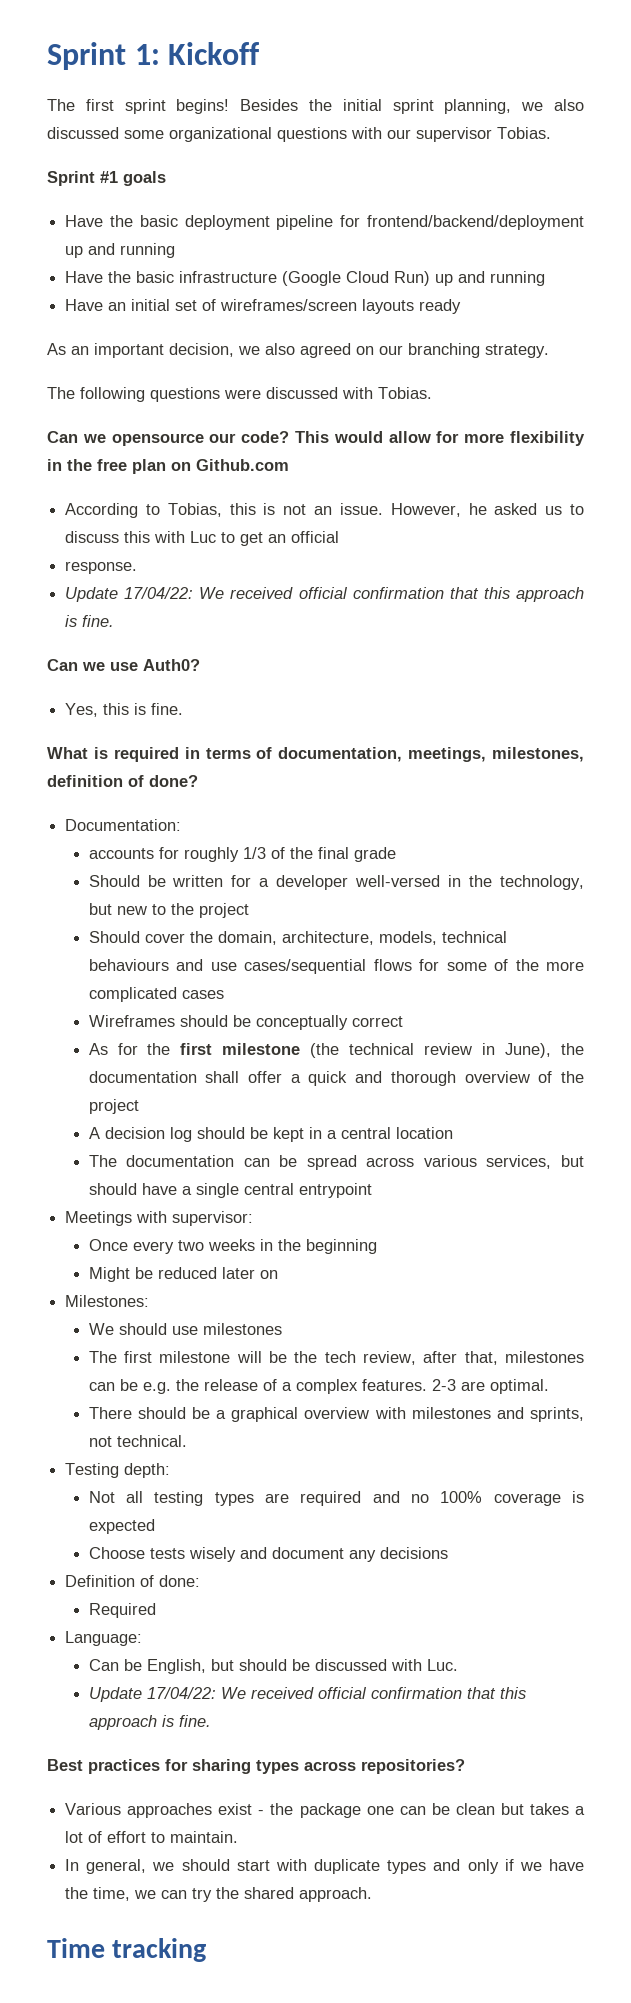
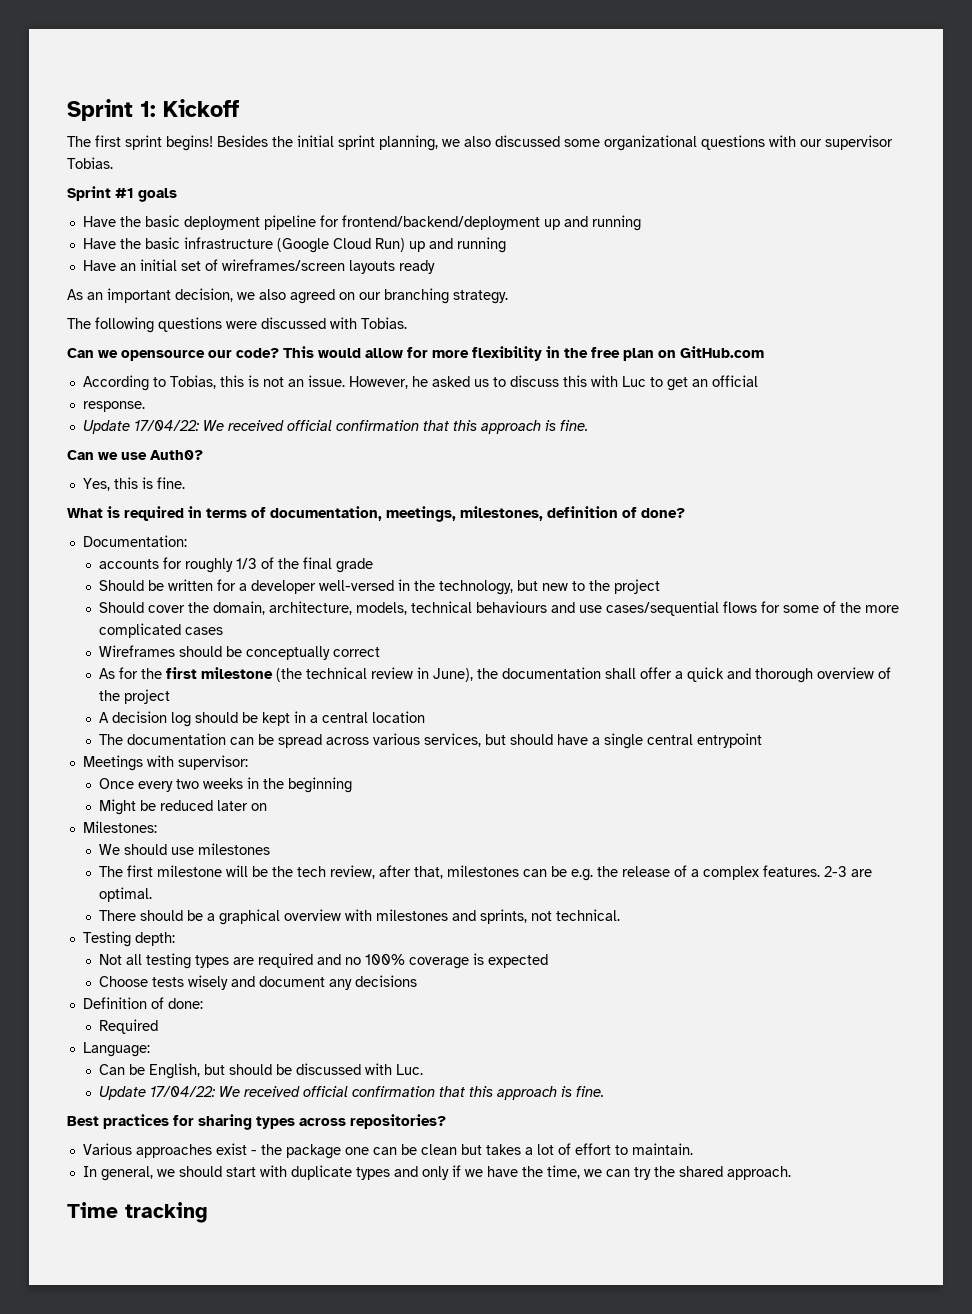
[196,459,289,471] Github.com -> [680,346,764,358] GitHub.com

